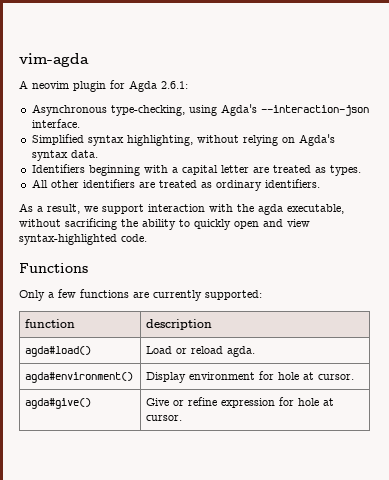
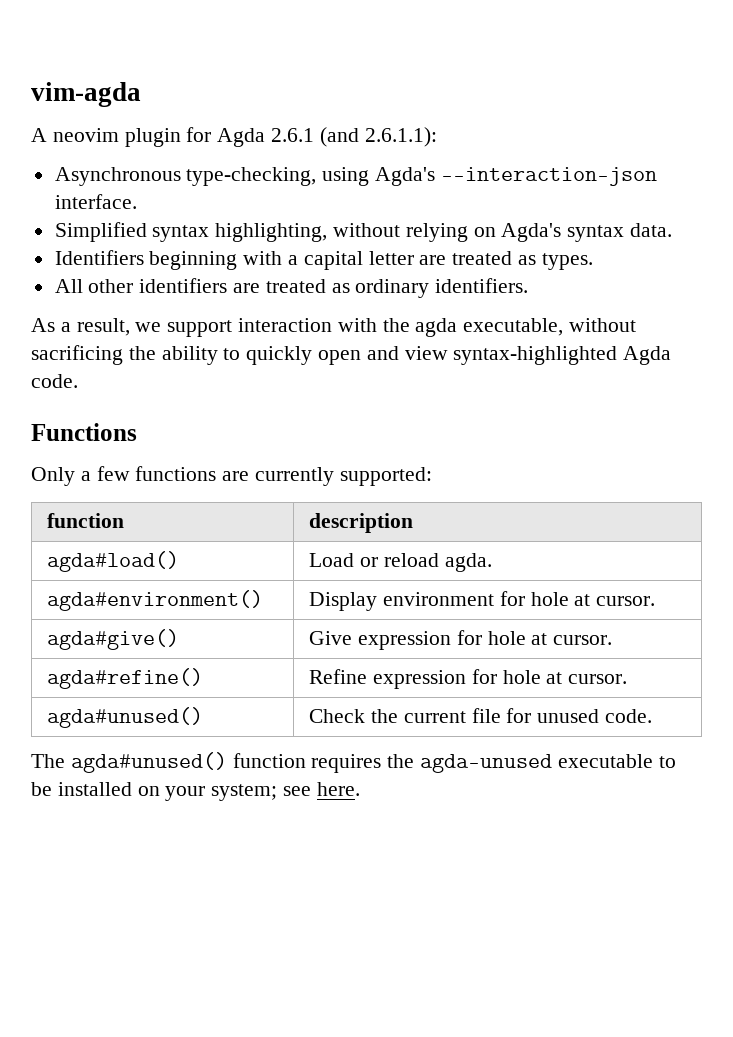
[161,81,188,89] 2.6.1: -> [271,127,437,147] 2.6.1 (and 2.6.1.1):
(117, 239) none -> [623,346,672,365] Agda
[173,397,335,408] [146,415,183,421] or refine expression for hole at cursor. -> [358,630,613,650] [47,668,204,689] [309,669,628,689] [47,707,204,728] [309,708,653,723] [31,752,676,773] [31,782,360,801] expression for hole at cursor. // agda#refine() | Refine expression for hole at cursor. // agda#unused() | Check the current file for unused code. // The agda#unused() function requires the agda-unused executable to be installed on your system; see here.

